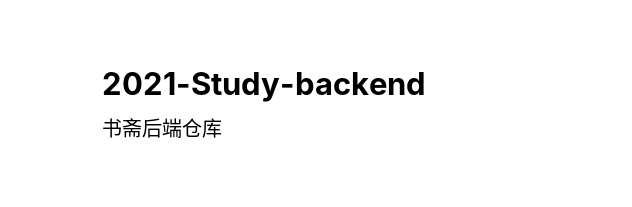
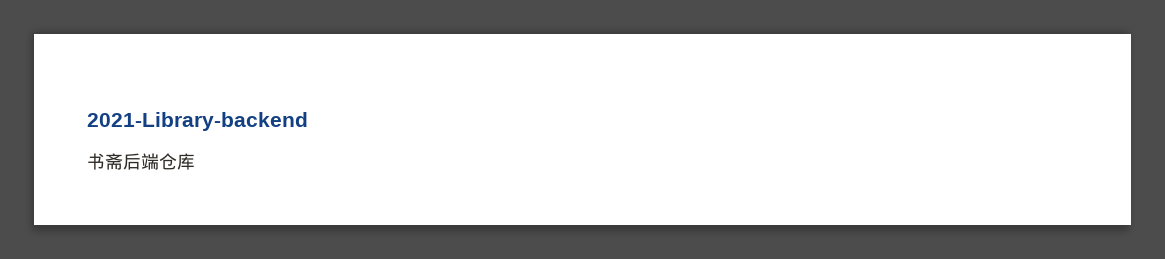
[102,72,426,102] 2021-Study-backend -> [87,112,308,131] 2021-Library-backend

